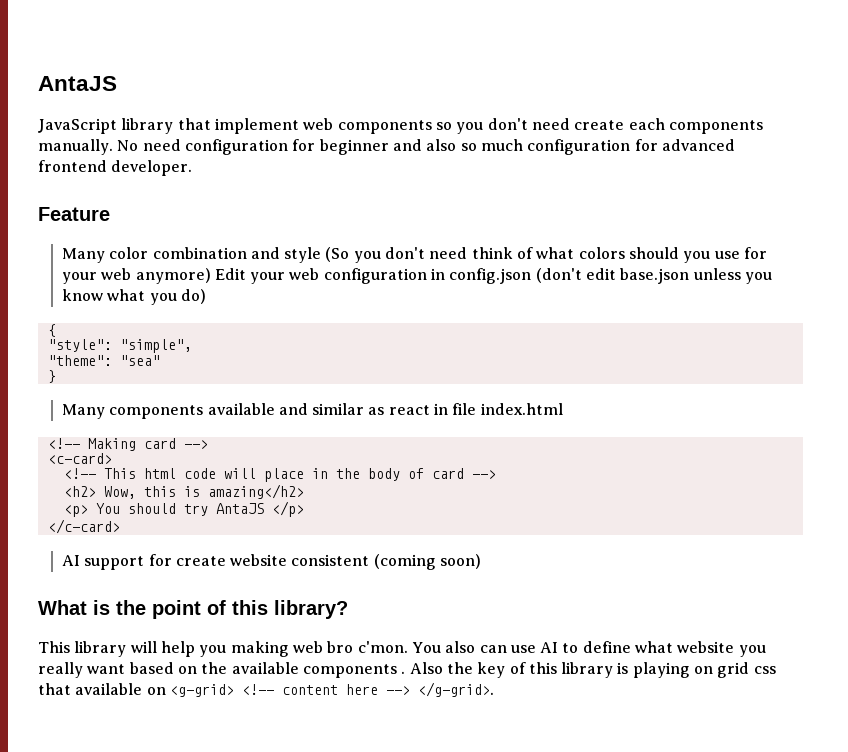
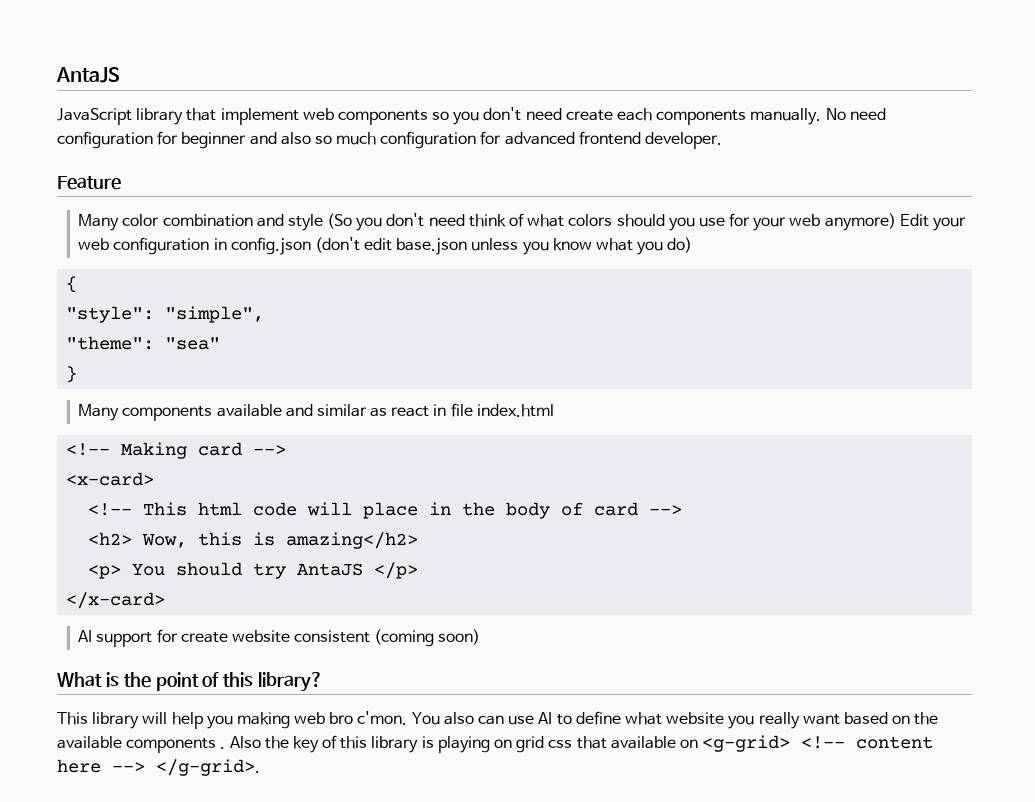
[47,453,112,464] <c-card> -> [66,472,155,486] <x-card>
[47,519,120,534] </c-card> -> [66,592,166,609] </x-card>

